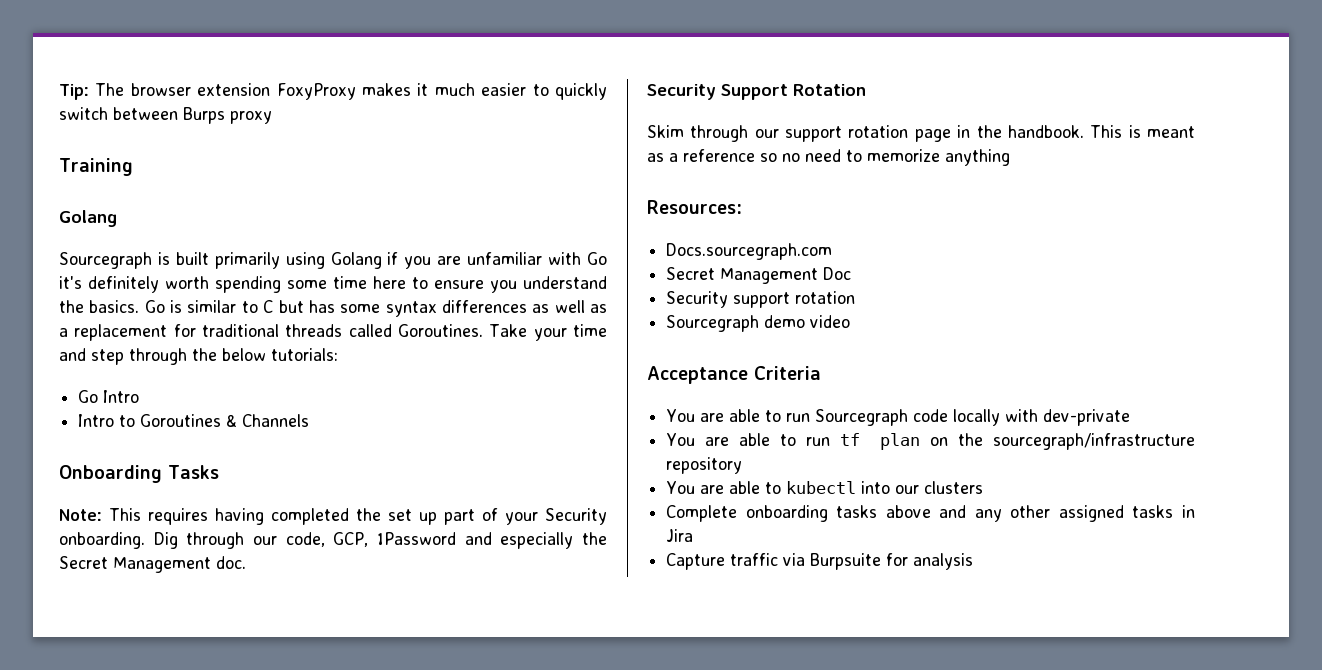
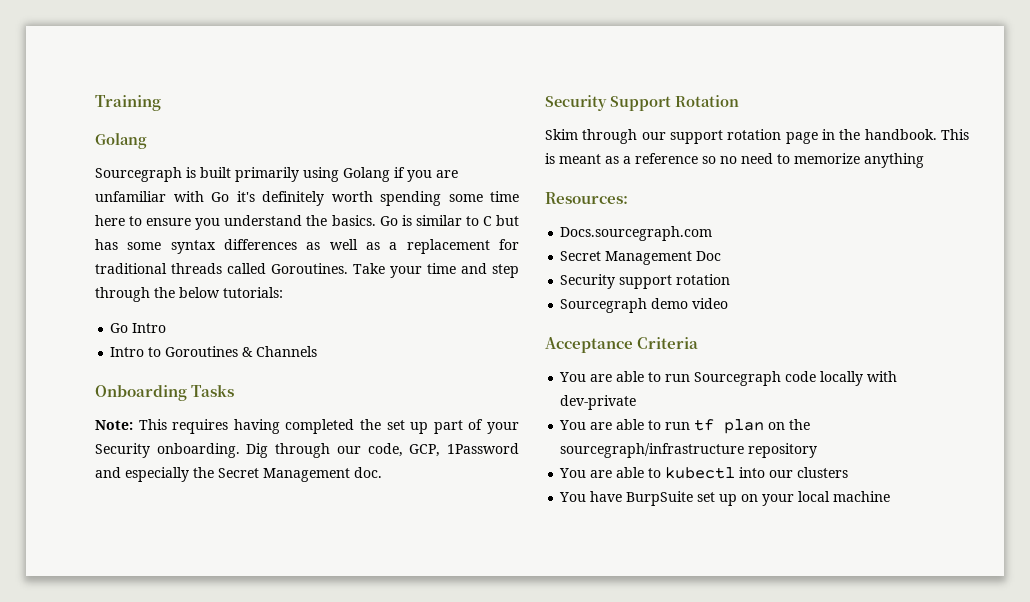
[59,83,607,100] [59,107,272,124] Tip: The browser extension FoxyProxy makes it much easier to quickly switch between Burps proxy // -> (95, 103) none
[666,505,1195,522] [666,529,694,542] [666,553,974,570] Complete onboarding tasks above and any other assigned tasks in Jira // Capture traffic via Burpsuite for analysis -> [559,491,891,506] You have BurpSuite set up on your local machine

